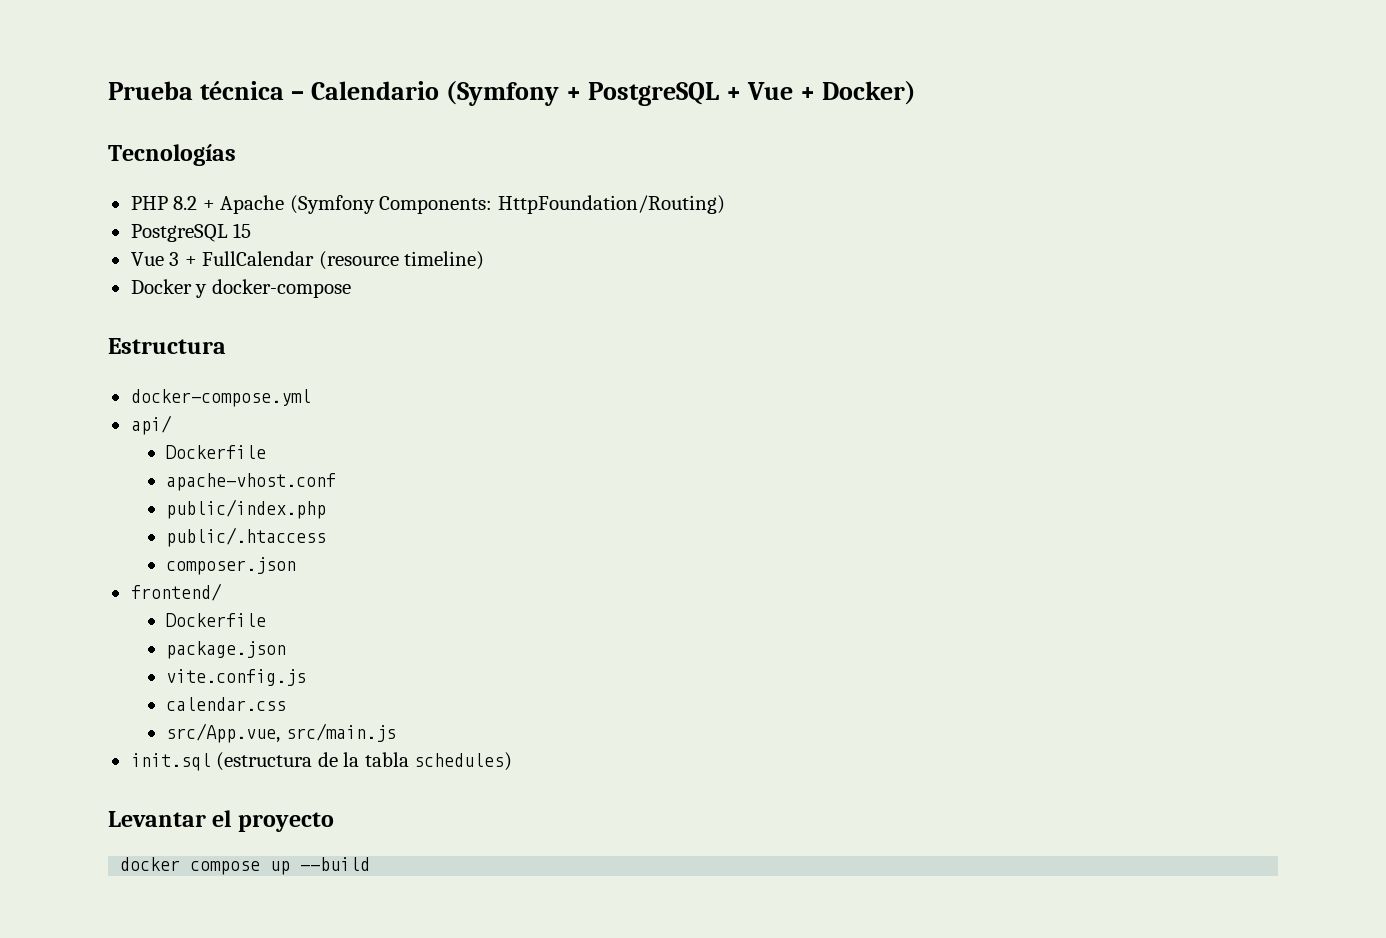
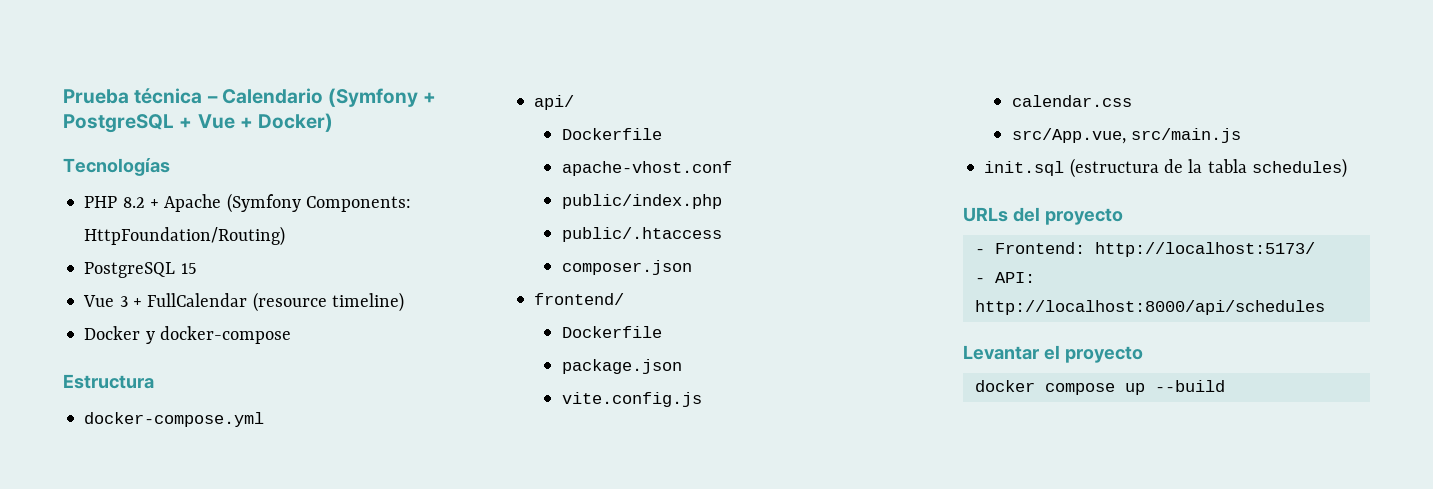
(513, 761) none -> [963,207,1123,225] [974,242,1315,257] [974,272,1035,283] [974,300,1325,315] // URLs del proyecto // - Frontend: http://localhost:5173/ // - API: http://localhost:8000/api/schedules

